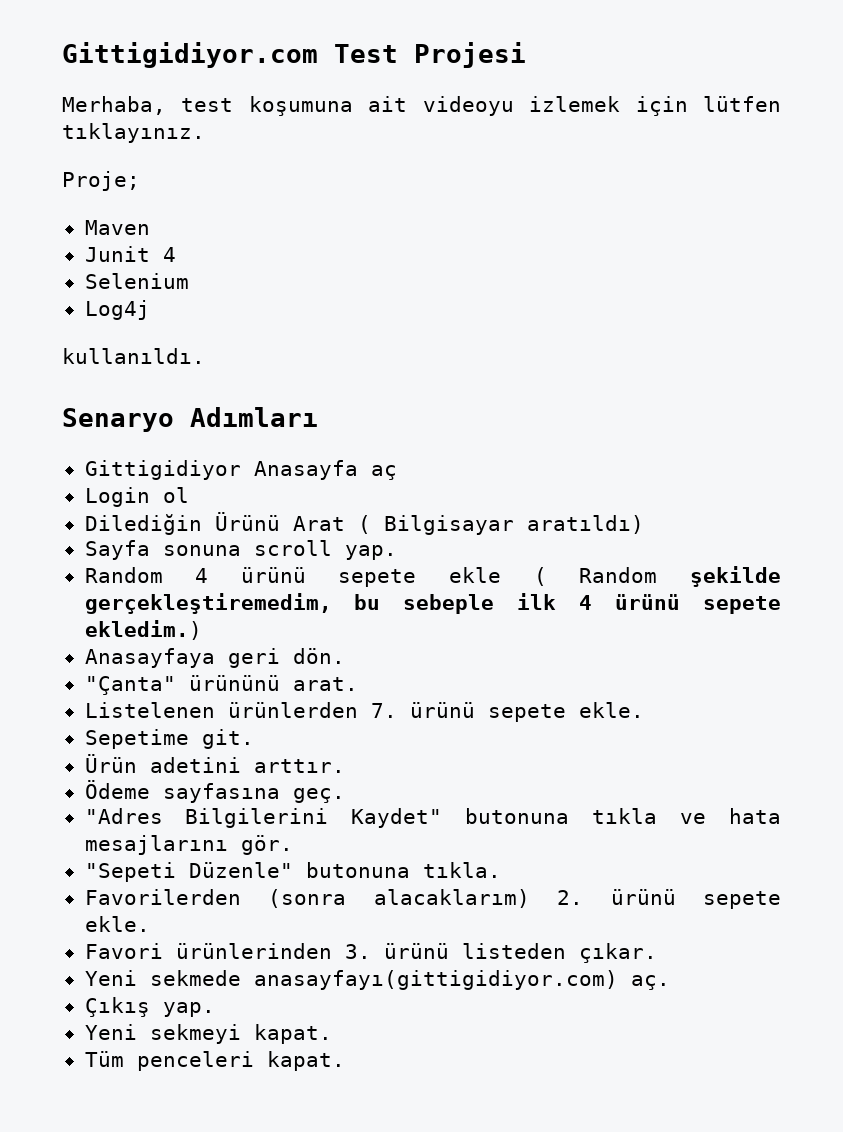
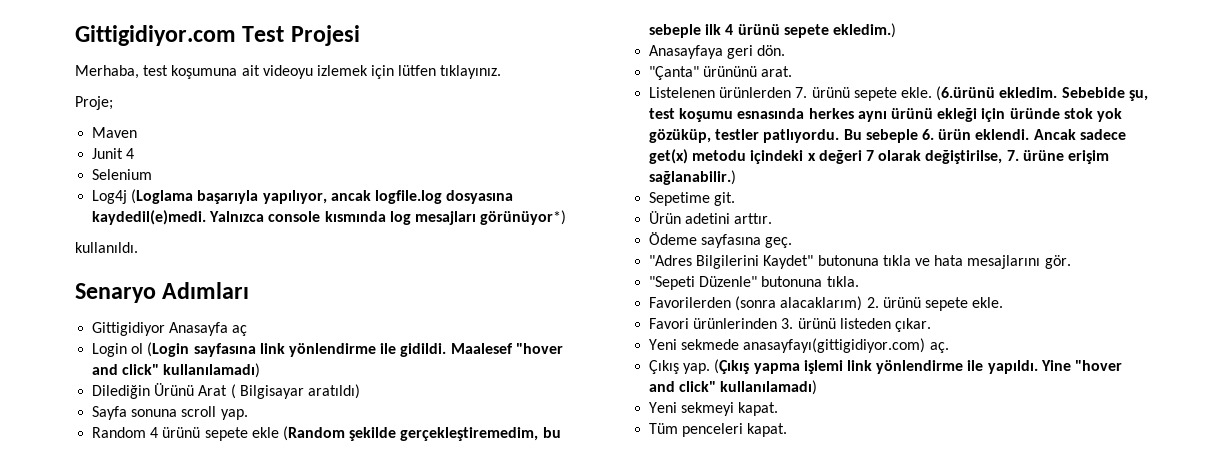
(150, 310) none -> [131,189,514,204] [92,210,567,225] (Loglama başarıyla yapılıyor, ancak logfile.log dosyasına kaydedil(e)medi. Yalnızca console kısmında log mesajları görünüyor*)
(189, 495) none -> [147,342,563,357] [92,363,261,378] (Login sayfasına link yönlendirme ile gidildi. Maalesef "hover and click" kullanılamadı)
[533,567,658,586] ( Random -> [282,426,345,441] (Random
(644, 710) none -> [936,86,1148,101] [649,108,1122,122] [649,129,1126,143] [649,149,1109,164] [649,170,737,185] (6.ürünü ekledim. Sebebide şu, test koşumu esnasında herkes aynı ürünü ekleği için üründe stok yok gözüküp, testler patlıyordu. Bu sebeple 6. ürün eklendi. Ancak sadece get(x) metodu içindeki x değeri 7 olarak değiştirilse, 7. ürüne erişim sağlanabilir.)
(215, 1009) none -> [714,359,1122,374] [649,380,818,395] (Çıkış yapma işlemi link yönlendirme ile yapıldı. Yine "hover and click" kullanılamadı)

